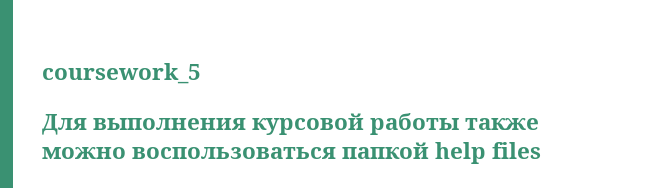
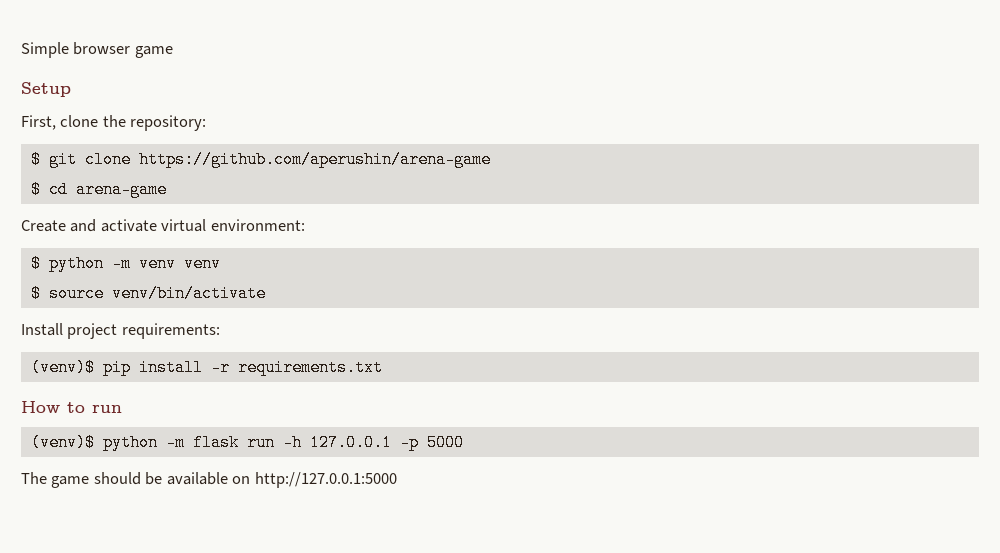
[42,63,201,84] [42,113,540,135] [42,142,542,164] coursework_5 // Для выполнения курсовой работы также можно воспользоваться папкой help files -> [21,42,173,58] [21,82,71,97] [21,115,207,131] [30,151,491,168] [30,181,167,198] [21,219,305,232] [30,255,221,272] [30,285,266,302] [21,323,220,339] [30,359,383,376] [21,401,122,413] [30,434,464,451] [21,472,397,488] Simple browser game // Setup // First, clone the repository: // $ git clone https://github.com/aperushin/arena-game // $ cd arena-game // Create and activate virtual environment: // $ python -m venv venv // $ source venv/bin/activate // Install project requirements: // (venv)$ pip install -r requirements.txt // How to run // (venv)$ python -m flask run -h 127.0.0.1 -p 5000 // The game should be available on http://127.0.0.1:5000

